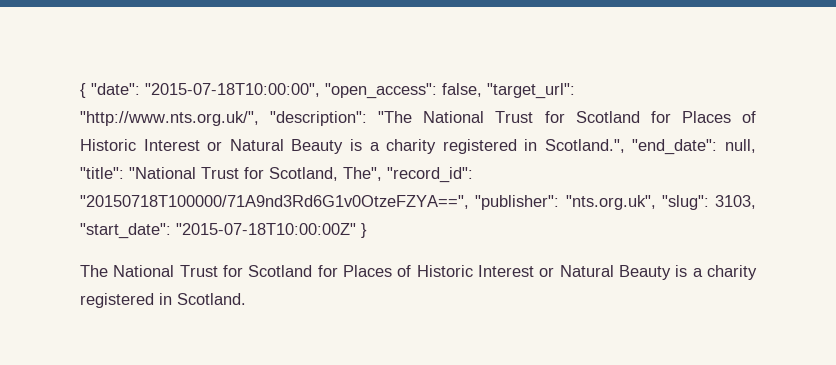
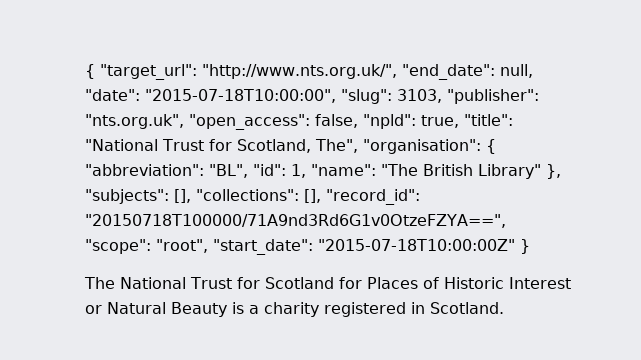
[80,83,575,99] [80,111,756,126] [80,139,756,155] { "date": "2015-07-18T10:00:00", "open_access": false, "target_url": "http://www.nts.org.uk/", "description": "The National Trust for Scotland for Places of Historic Interest or Natural Beauty is a charity registered in Scotland.", "end_date": null, -> [85,64,533,80] [85,89,539,104] [85,114,459,130] { "target_url": "http://www.nts.org.uk/", "end_date": null, "date": "2015-07-18T10:00:00", "slug": 3103, "publisher": "nts.org.uk", "open_access": false, "npld": true,
[387,167,473,183] [80,195,756,210] "record_id": "20150718T100000/71A9nd3Rd6G1v0OtzeFZYA==", "publisher": "nts.org.uk", "slug": 3103, -> [362,139,496,154] [85,164,561,179] [85,189,420,205] [85,214,506,228] [85,239,208,254] "organisation": { "abbreviation": "BL", "id": 1, "name": "The British Library" }, "subjects": [], "collections": [], "record_id": "20150718T100000/71A9nd3Rd6G1v0OtzeFZYA==", "scope": "root",

